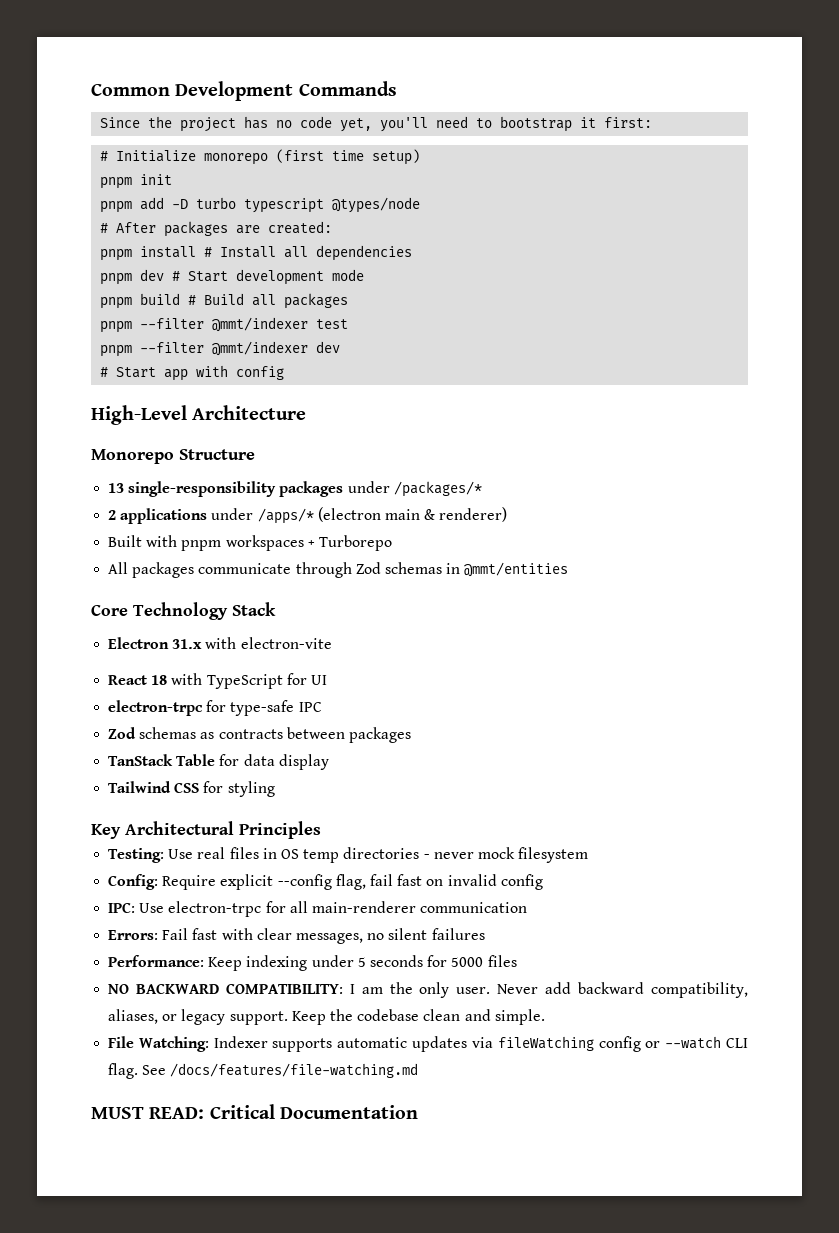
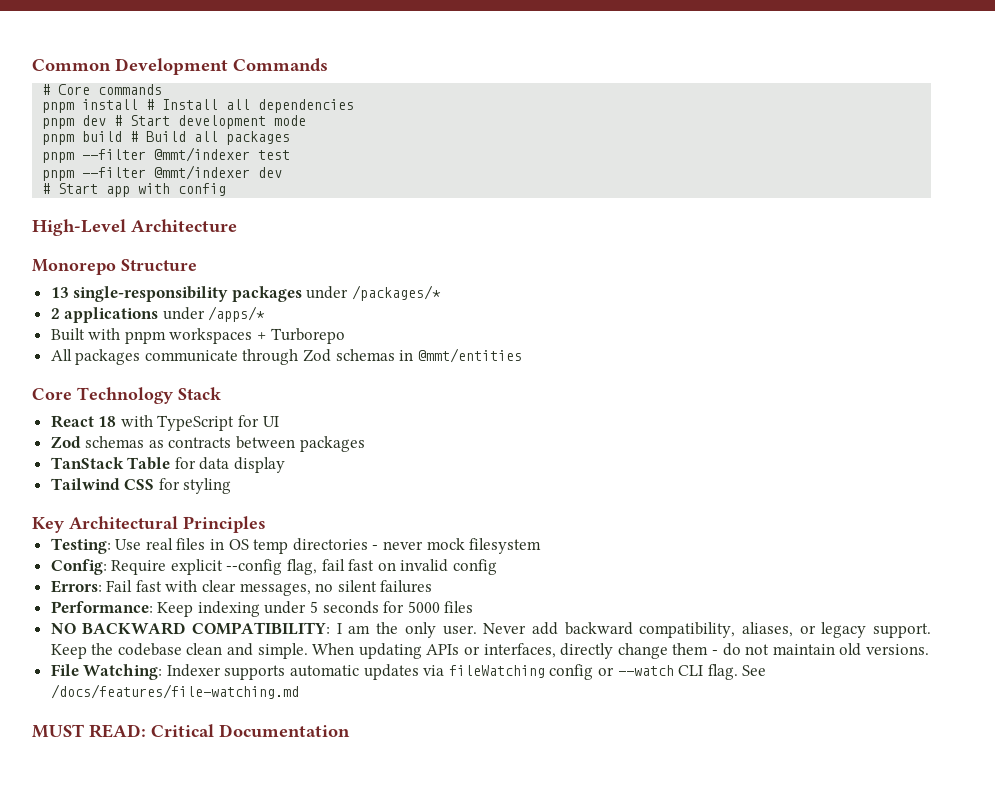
[100,116,653,132] [100,149,421,165] [100,174,173,189] [100,197,421,213] [100,221,333,237] Since the project has no code yet, you'll need to bootstrap it first: // # Initialize monorepo (first time setup) // pnpm init // pnpm add -D turbo typescript @types/node // # After packages are created: -> [42,84,163,95] # Core commands
[317,507,508,522] (electron main & renderer) -> (266, 314) none
[108,637,332,649] // Electron 31.x with electron-vite -> (221, 393) none
[108,700,322,716] // electron-trpc for type-safe IPC -> (279, 421) none
[108,901,528,917] // IPC: Use electron-trpc for all main-renderer communication -> (498, 567) none
(545, 1017) none -> [312,643,929,659] When updating APIs or interfaces, directly change them - do not maintain old versions.

